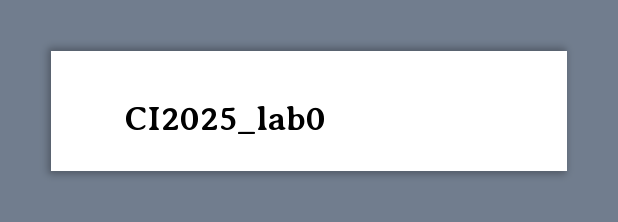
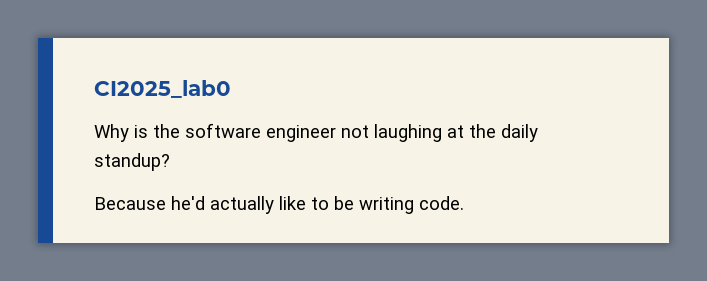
(326, 120) none -> [94,123,538,142] [94,153,170,171] [94,196,464,214] // Why is the software engineer not laughing at the daily standup? // Because he'd actually like to be writing code.

